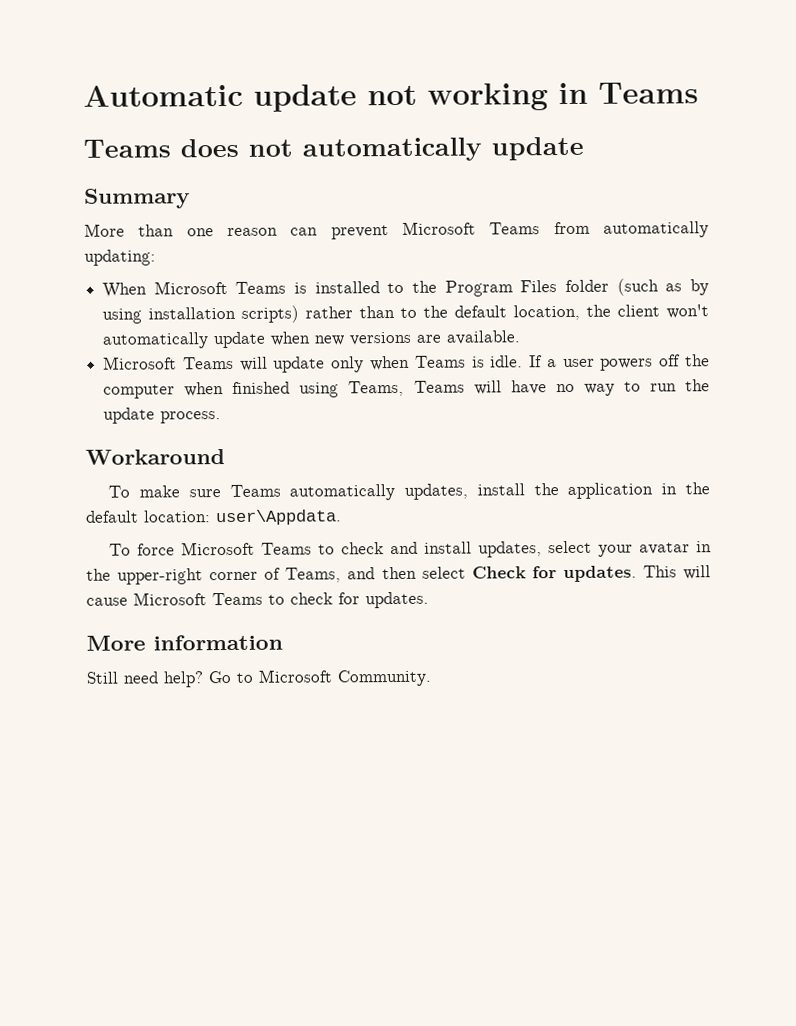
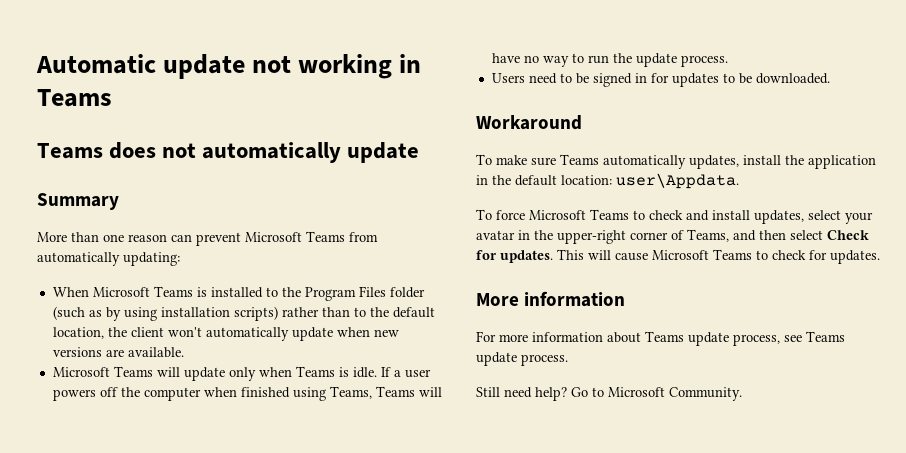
(222, 417) none -> [491,73,830,87] // Users need to be signed in for updates to be downloaded.
(283, 642) none -> [476,331,845,346] [476,352,568,366] // For more information about Teams update process, see Teams update process.

